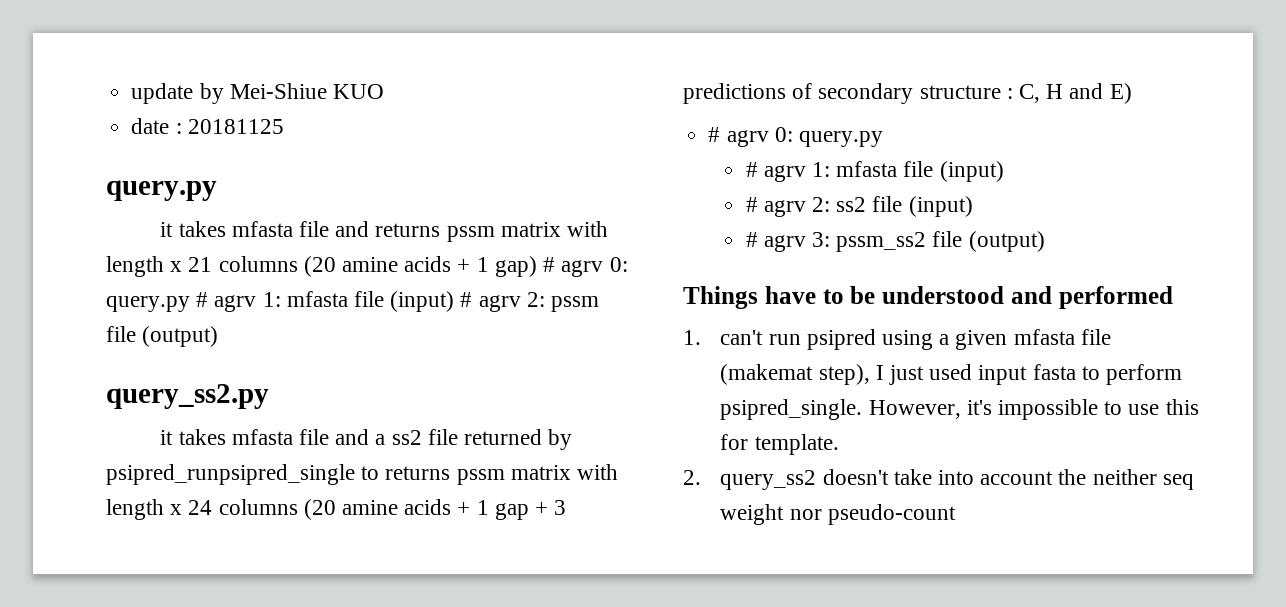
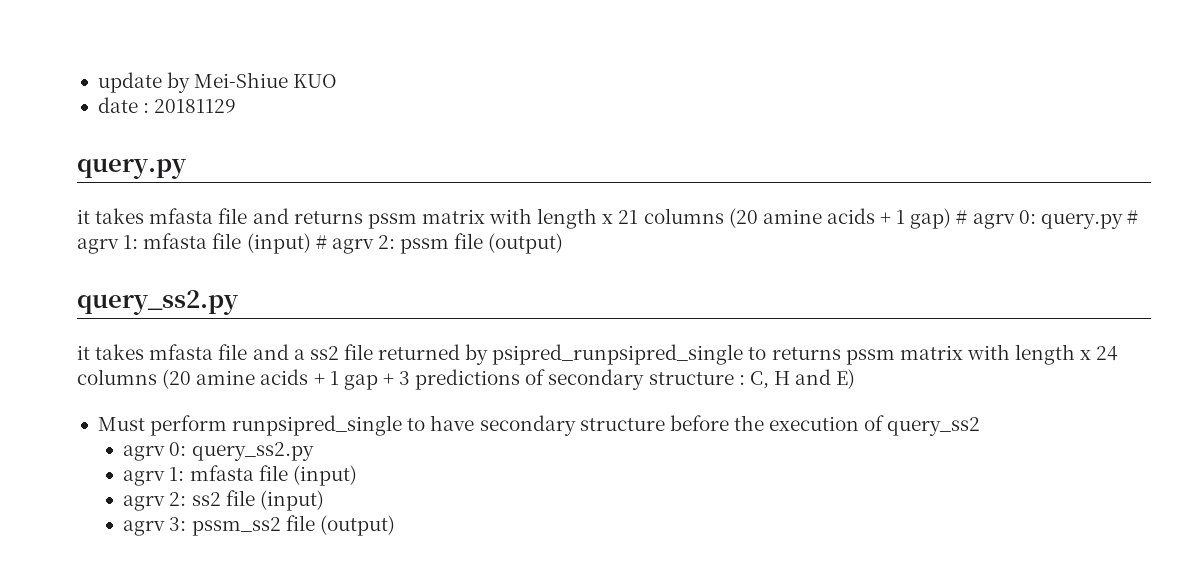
[187,119,284,134] 20181125 -> [154,99,237,113] 20181129
[708,127,883,147] [745,162,758,177] # agrv 0: query.py // # -> [97,415,981,436] [123,442,314,461] Must perform runpsipred_single to have secondary structure before the execution of query_ss2 // agrv 0: query_ss2.py //
[745,197,758,212] # -> (357, 475) none
[745,232,758,247] # -> (324, 500) none
[683,286,1173,309] [683,329,1111,350] [720,364,1182,385] [720,399,1199,420] [720,434,839,455] [683,469,1194,490] [720,504,956,525] // Things have to be understood and performed // 1. can't run psipred using a given mfasta file (makemat step), I just used input fasta to perform psipred_single. However, it's impossible to use this for template. // 2. query_ss2 doesn't take into account the neither seq weight nor pseudo-count -> (395, 525) none

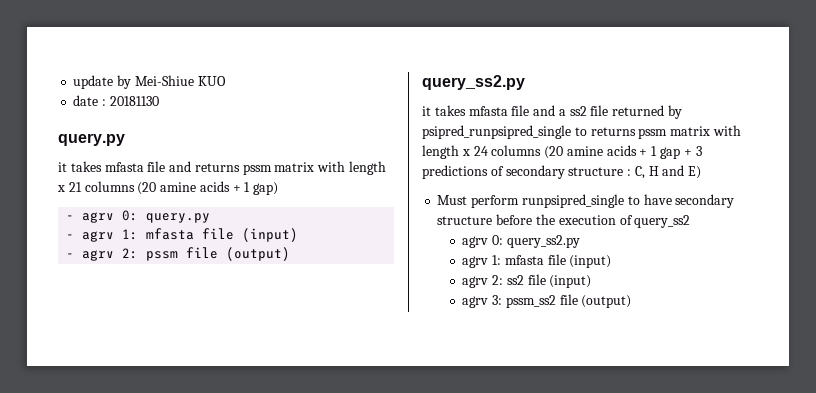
[154,99,237,113] 20181129 -> [109,96,159,106] 20181130
[956,210,968,224] # -> [66,215,75,220] // -
[1126,210,1138,224] [77,233,327,254] # agrv 1: mfasta file (input) # -> [66,228,299,242] [66,253,75,258] // - agrv 1: mfasta file (input) // -

